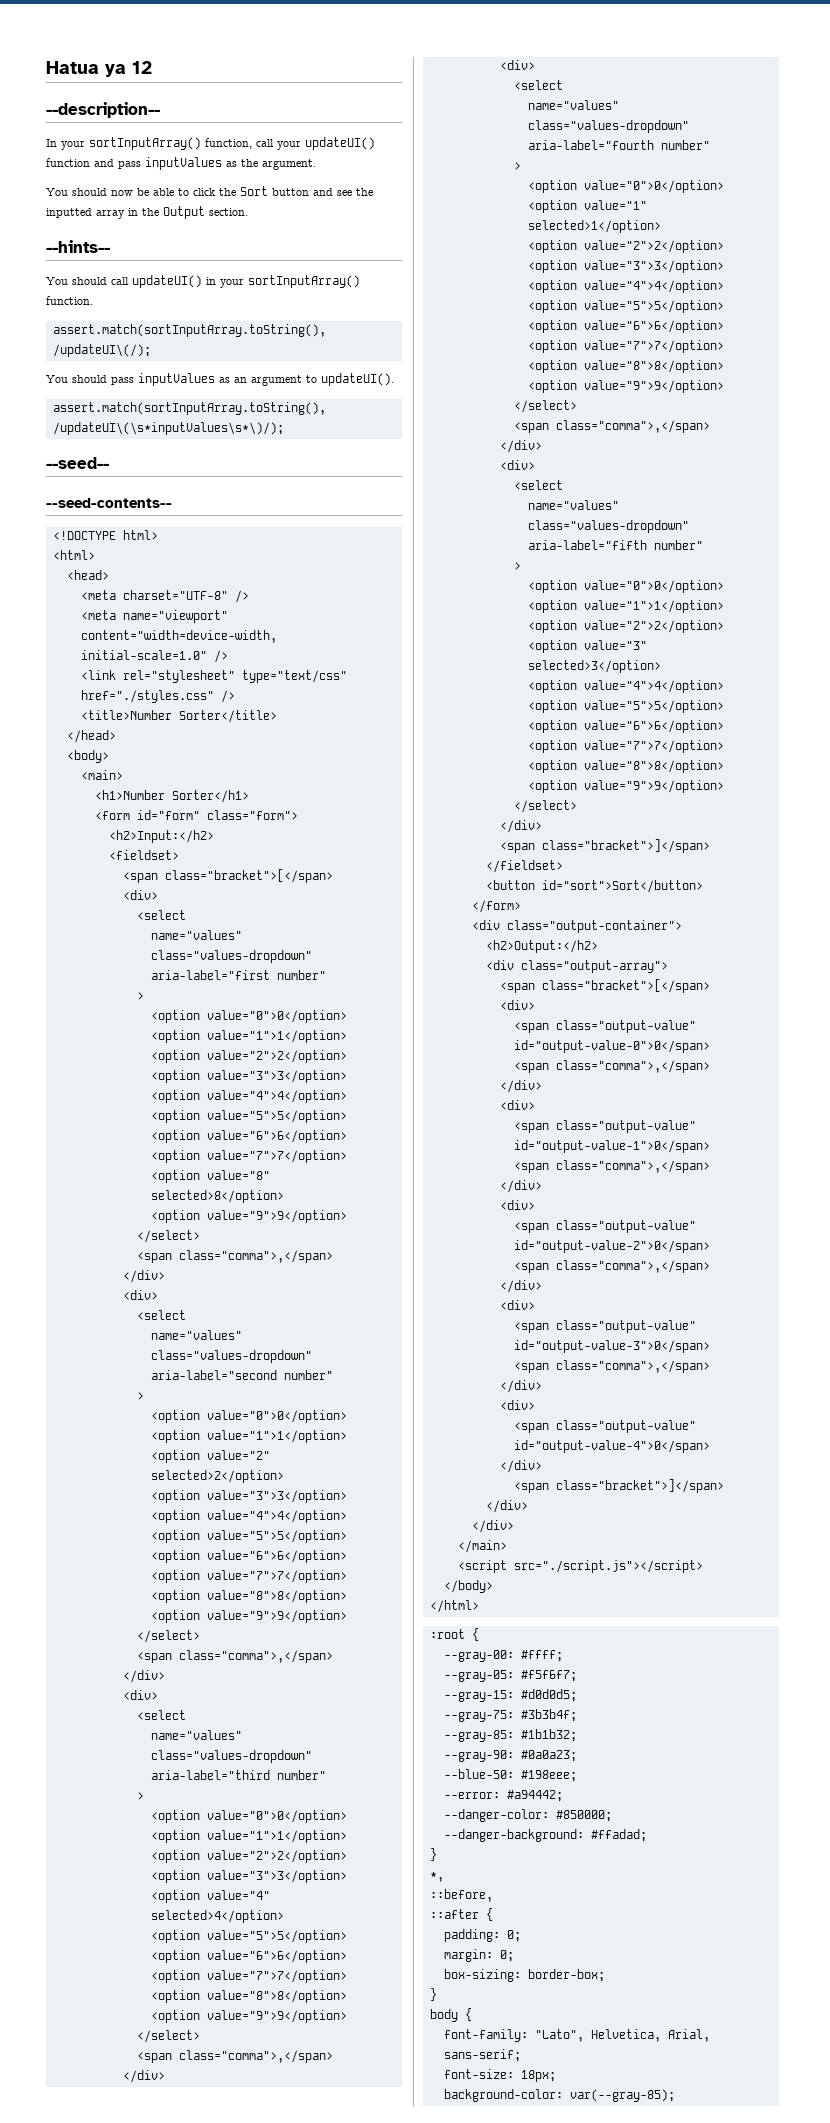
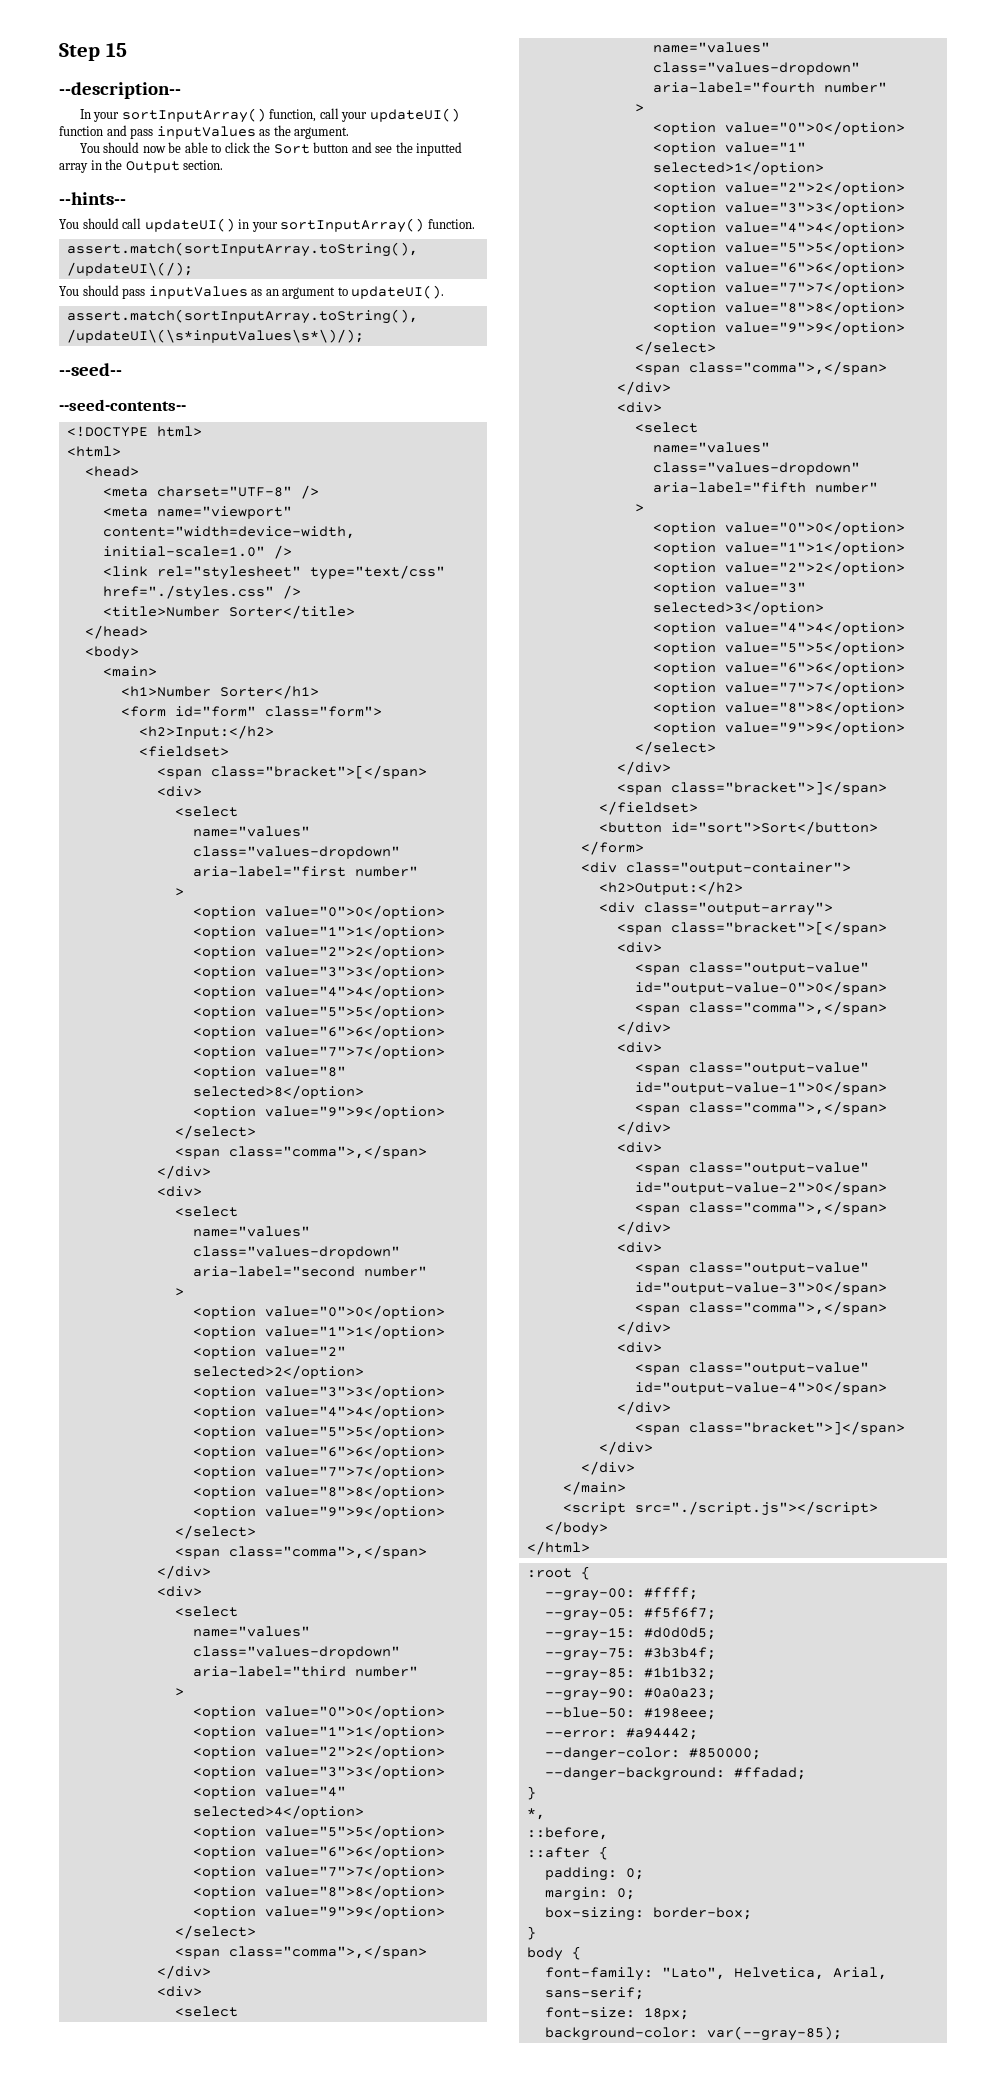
[46,61,152,77] Hatua ya 12 -> [59,43,127,61] Step 15

